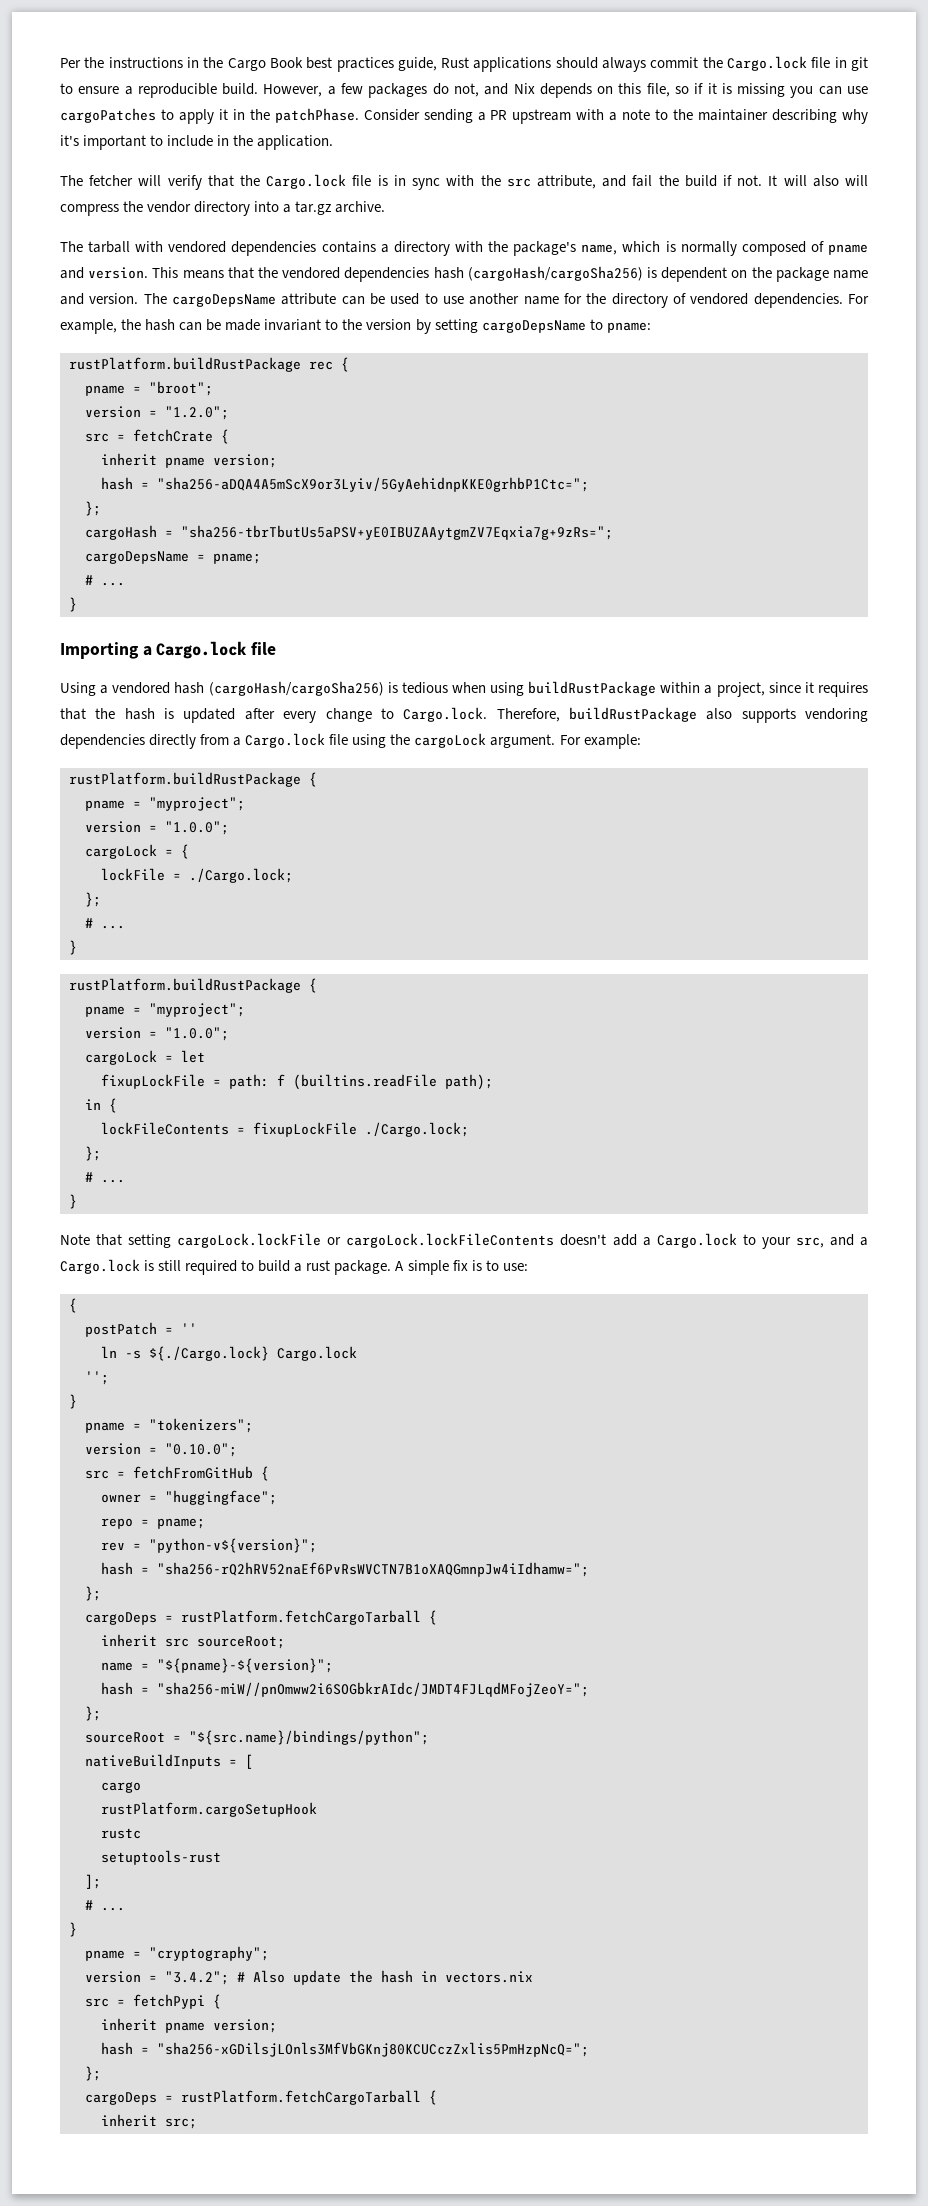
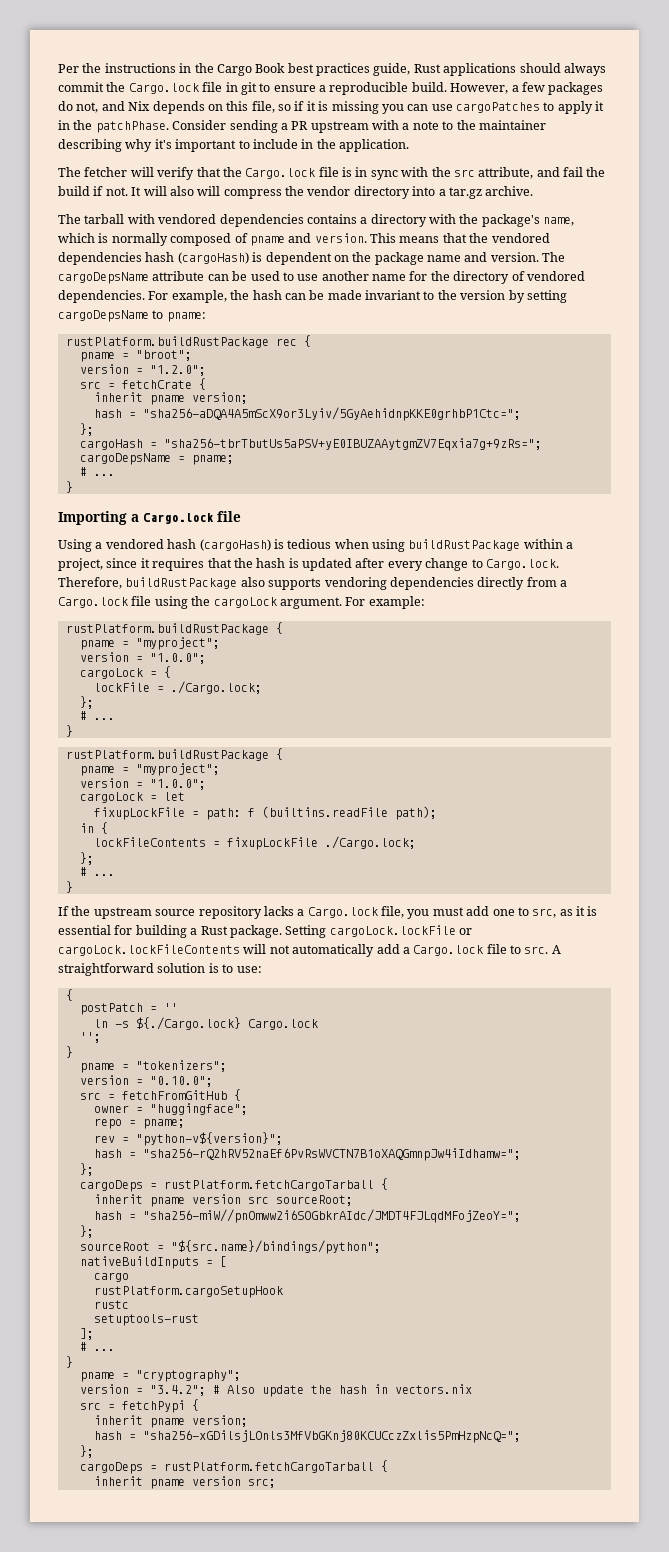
[467,266,643,281] (cargoHash/cargoSha256) -> [177,252,249,264] (cargoHash)
[208,681,384,696] (cargoHash/cargoSha256) -> [199,539,271,551] (cargoHash)
[60,1233,868,1249] [60,1259,468,1275] Note that setting cargoLock.lockFile or cargoLock.lockFileContents doesn't add a Cargo.lock to your src, and a Cargo.lock is still required to build a rust package. A simple fix -> [58,906,598,919] [58,925,472,938] [58,944,561,957] [58,963,206,976] If the upstream source repository lacks a Cargo.lock file, you must add one to src, as it is essential for building a Rust package. Setting cargoLock.lockFile or cargoLock.lockFileContents will not automatically add a Cargo.lock file to src. A straightforward solution
(157, 1640) none -> [149,1194,241,1207] pname version
[101,1658,333,1673] // name = "${pname}-${version}"; -> (353, 1200) none
(157, 2120) none -> [149,1476,241,1489] pname version

